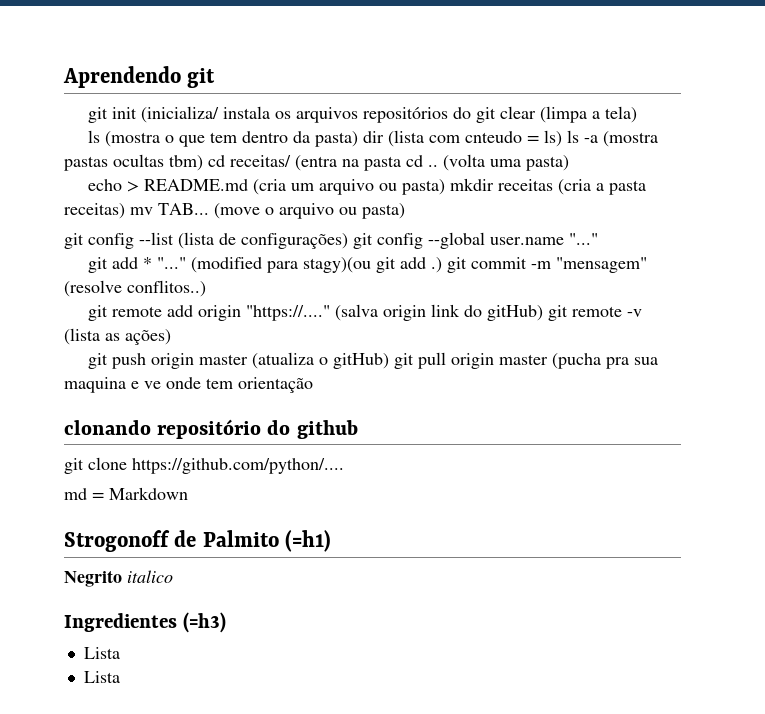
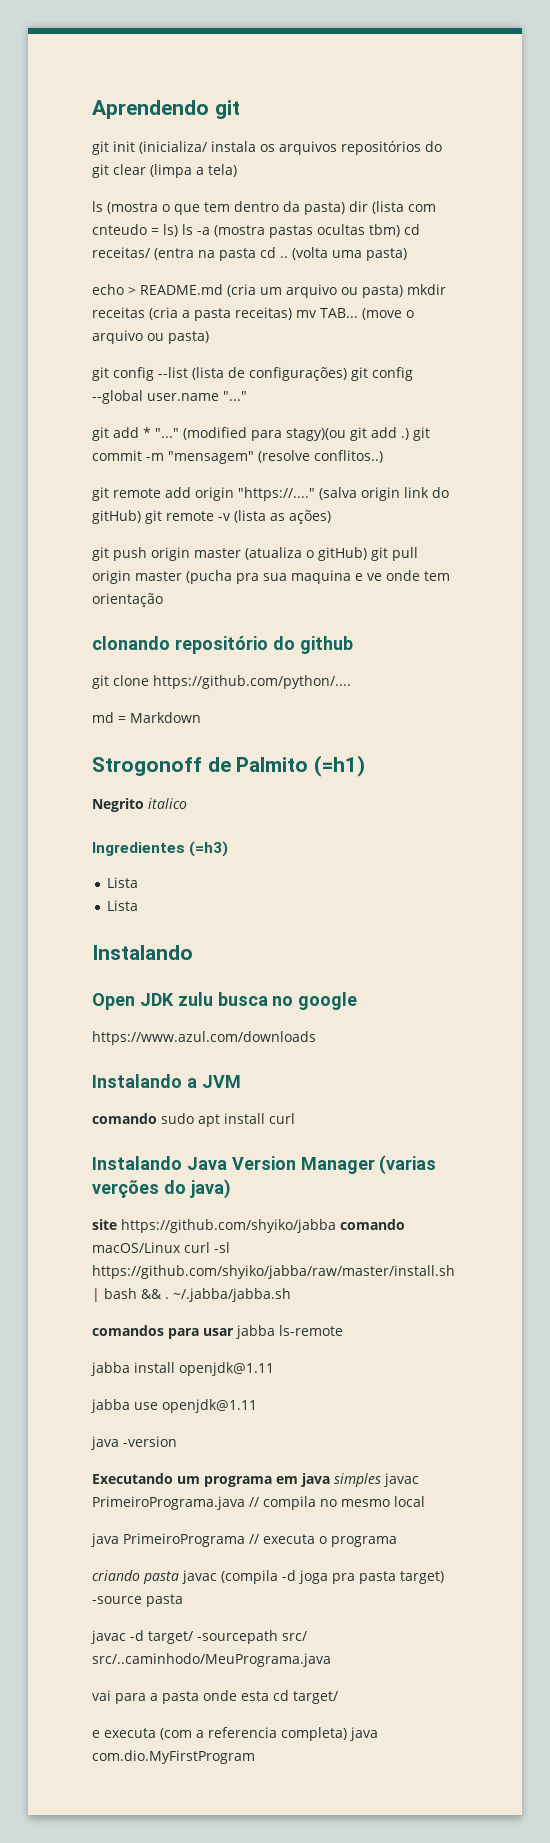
(120, 677) none -> [92,945,193,960] [92,992,358,1010] [92,1031,316,1045] [92,1074,241,1088] [92,1113,295,1127] [92,1155,437,1175] [92,1179,231,1199] [92,1219,405,1233] [92,1242,230,1253] [92,1265,455,1279] [92,1288,291,1302] [92,1325,343,1339] [91,1362,274,1376] [91,1399,257,1413] [91,1436,177,1450] [92,1473,419,1487] [92,1496,425,1510] [91,1533,397,1547] [92,1570,444,1584] [92,1594,183,1607] [91,1630,307,1644] [92,1653,331,1667] [92,1690,338,1704] [92,1727,378,1741] [92,1750,255,1764] // Instalando // Open JDK zulu busca no google // https://www.azul.com/downloads // Instalando a JVM // comando sudo apt install curl // Instalando Java Version Manager (varias verções do java) // site https://github.com/shyiko/jabba comando macOS/Linux curl -sl https://github.com/shyiko/jabba/raw/master/install.sh | bash && . ~/.jabba/jabba.sh // comandos para usar jabba ls-remote // jabba install openjdk@1.11 // jabba use openjdk@1.11 // java -version // Executando um programa em java simples javac PrimeiroPrograma.java // compila no mesmo local // java PrimeiroPrograma // executa o programa // criando pasta javac (compila -d joga pra pasta target) -source pasta // javac -d target/ -sourcepath src/ src/..caminhodo/MeuPrograma.java // vai para a pasta onde esta cd target/ // e executa (com a referencia completa) java com.dio.MyFirstProgram

